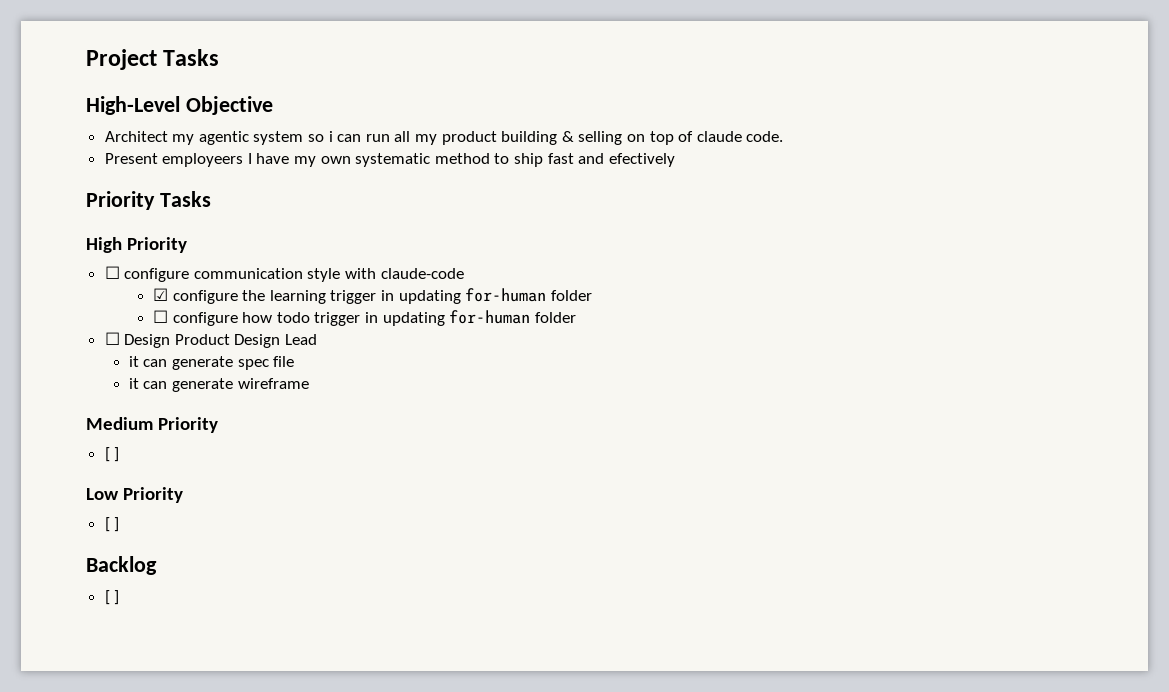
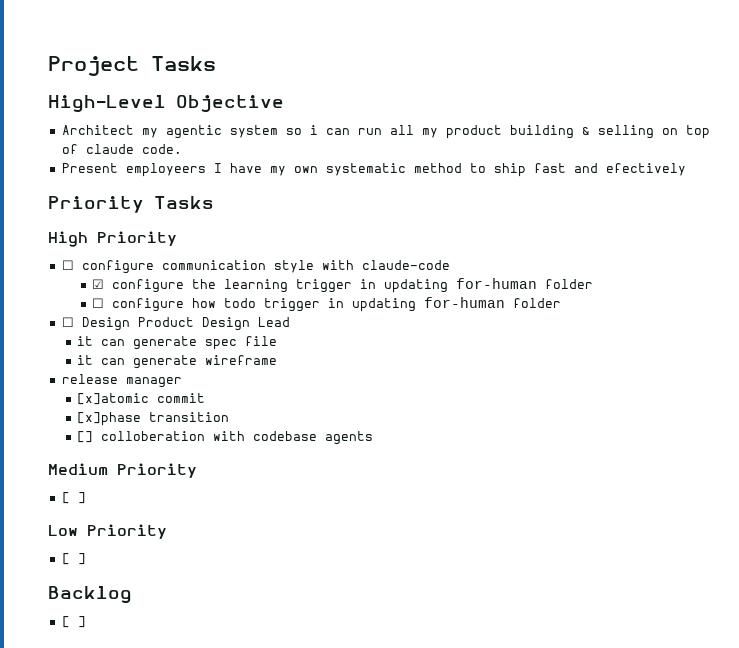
(309, 383) none -> [61,374,182,388] [76,393,205,405] [76,412,229,426] [76,431,373,445] // release manager // [x]atomic commit // [x]phase transition // [] colloberation with codebase agents

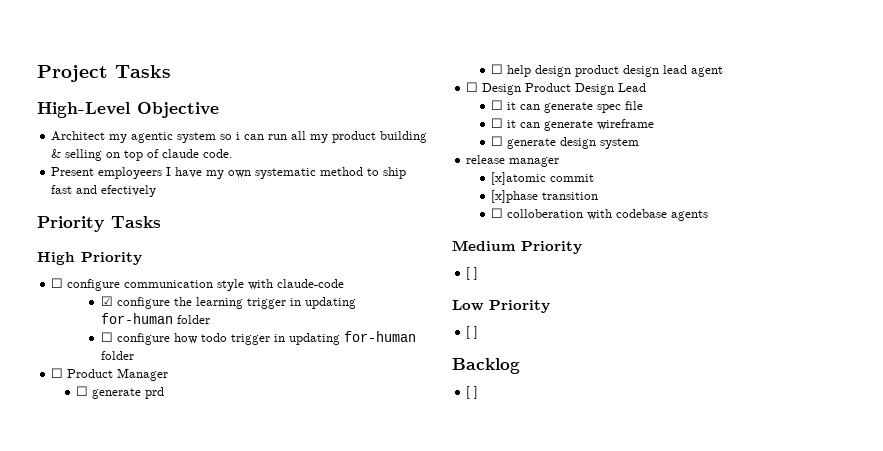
(562, 303) none -> [51,368,169,381] [76,386,165,399] [491,64,724,77] // ☐ Product Manager // ☐ generate prd // ☐ help design product design lead agent
(290, 322) none -> [491,100,504,110] ☐
(277, 341) none -> [491,118,504,128] ☐
(277, 360) none -> [491,136,640,149] // ☐ generate design system
[76,431,93,443] [] -> [491,208,504,218] ☐

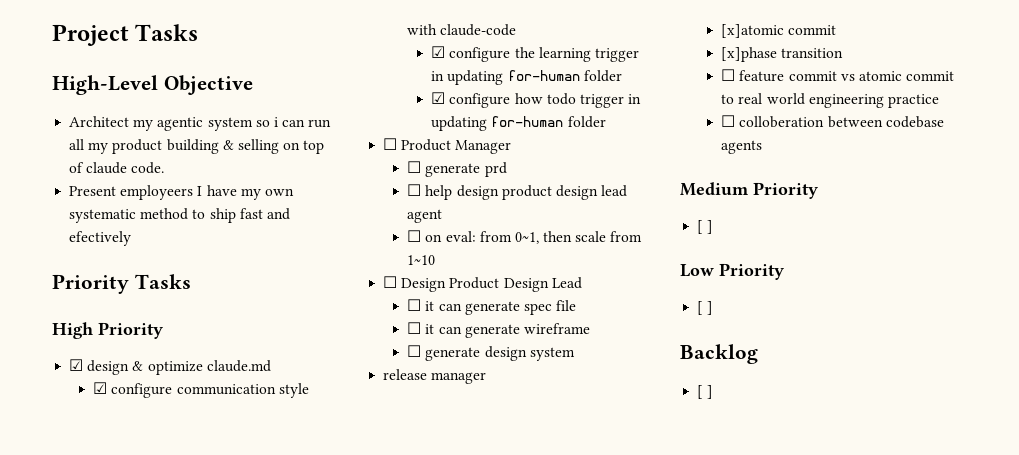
[51,278,64,288] ☐ -> [69,359,271,375] [93,382,108,394] ☑ design & optimize claude.md // ☑
[101,332,114,342] ☐ -> [431,92,446,104] ☑
(724, 71) none -> [407,230,643,244] [407,255,436,265] // ☐ on eval: from 0~1, then scale from 1~10
(599, 196) none -> [721,69,955,82] [721,93,939,108] // ☐ feature commit vs atomic commit to real world engineering practice
[587,209,613,220] with -> [827,116,883,128] between

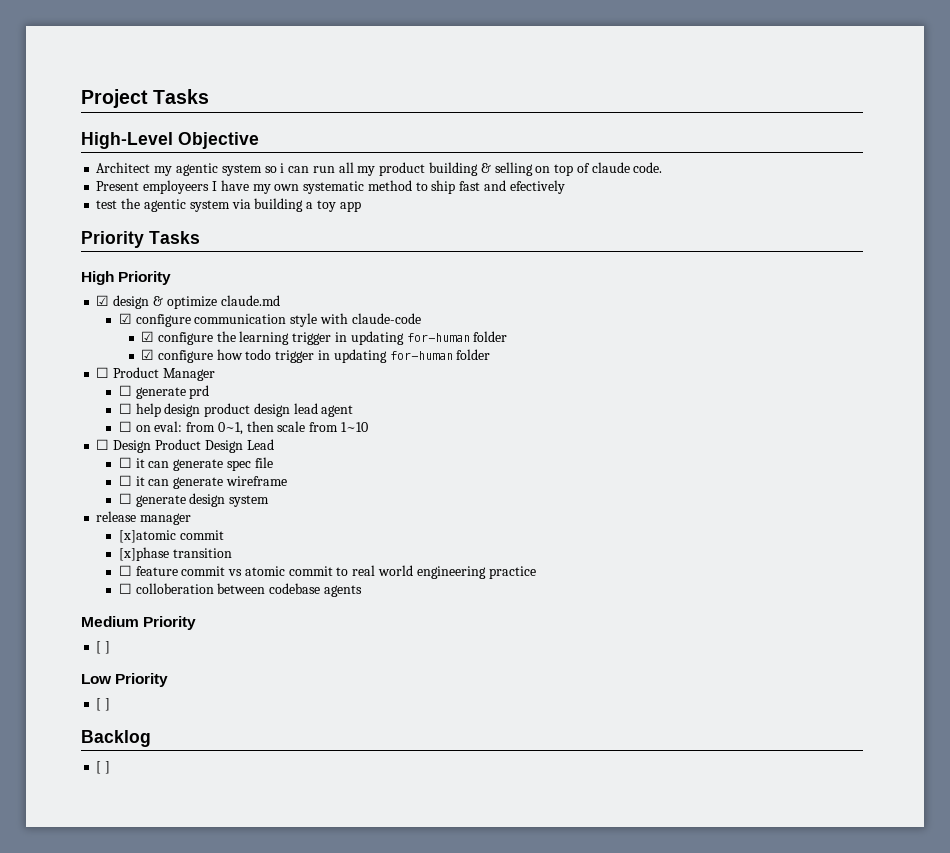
(132, 238) none -> [96,198,361,212] // test the agentic system via building a toy app

